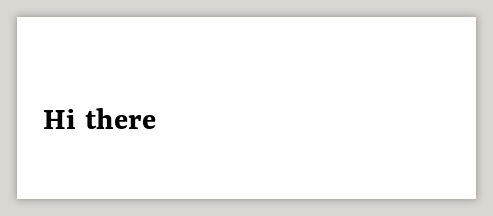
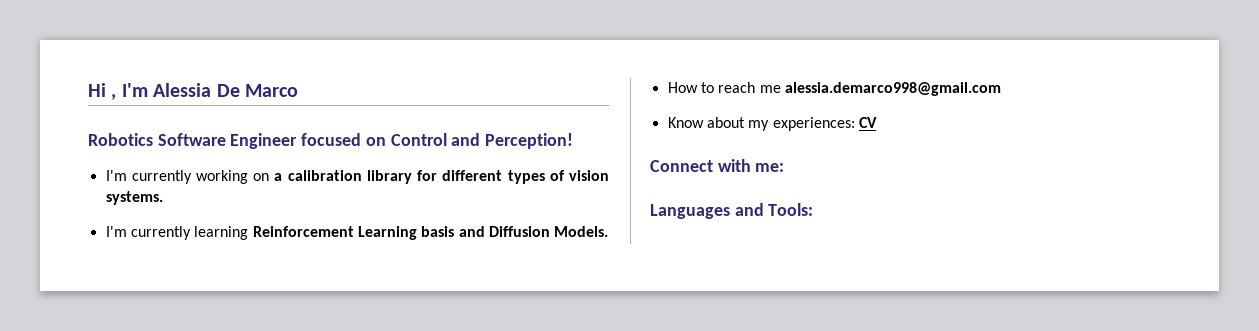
[84,108,156,129] there -> [111,83,298,100] [88,133,574,149] [105,170,609,184] [105,191,163,205] [105,226,609,240] [667,82,1001,96] [667,117,877,131] [650,159,785,172] [650,203,814,219] , I'm Alessia De Marco // Robotics Software Engineer focused on Control and Perception! // I'm currently working on a calibration library for different types of vision systems. // I'm currently learning Reinforcement Learning basis and Diffusion Models. // How to reach me alessia.demarco998@gmail.com // Know about my experiences: CV // Connect with me: // Languages and Tools:

